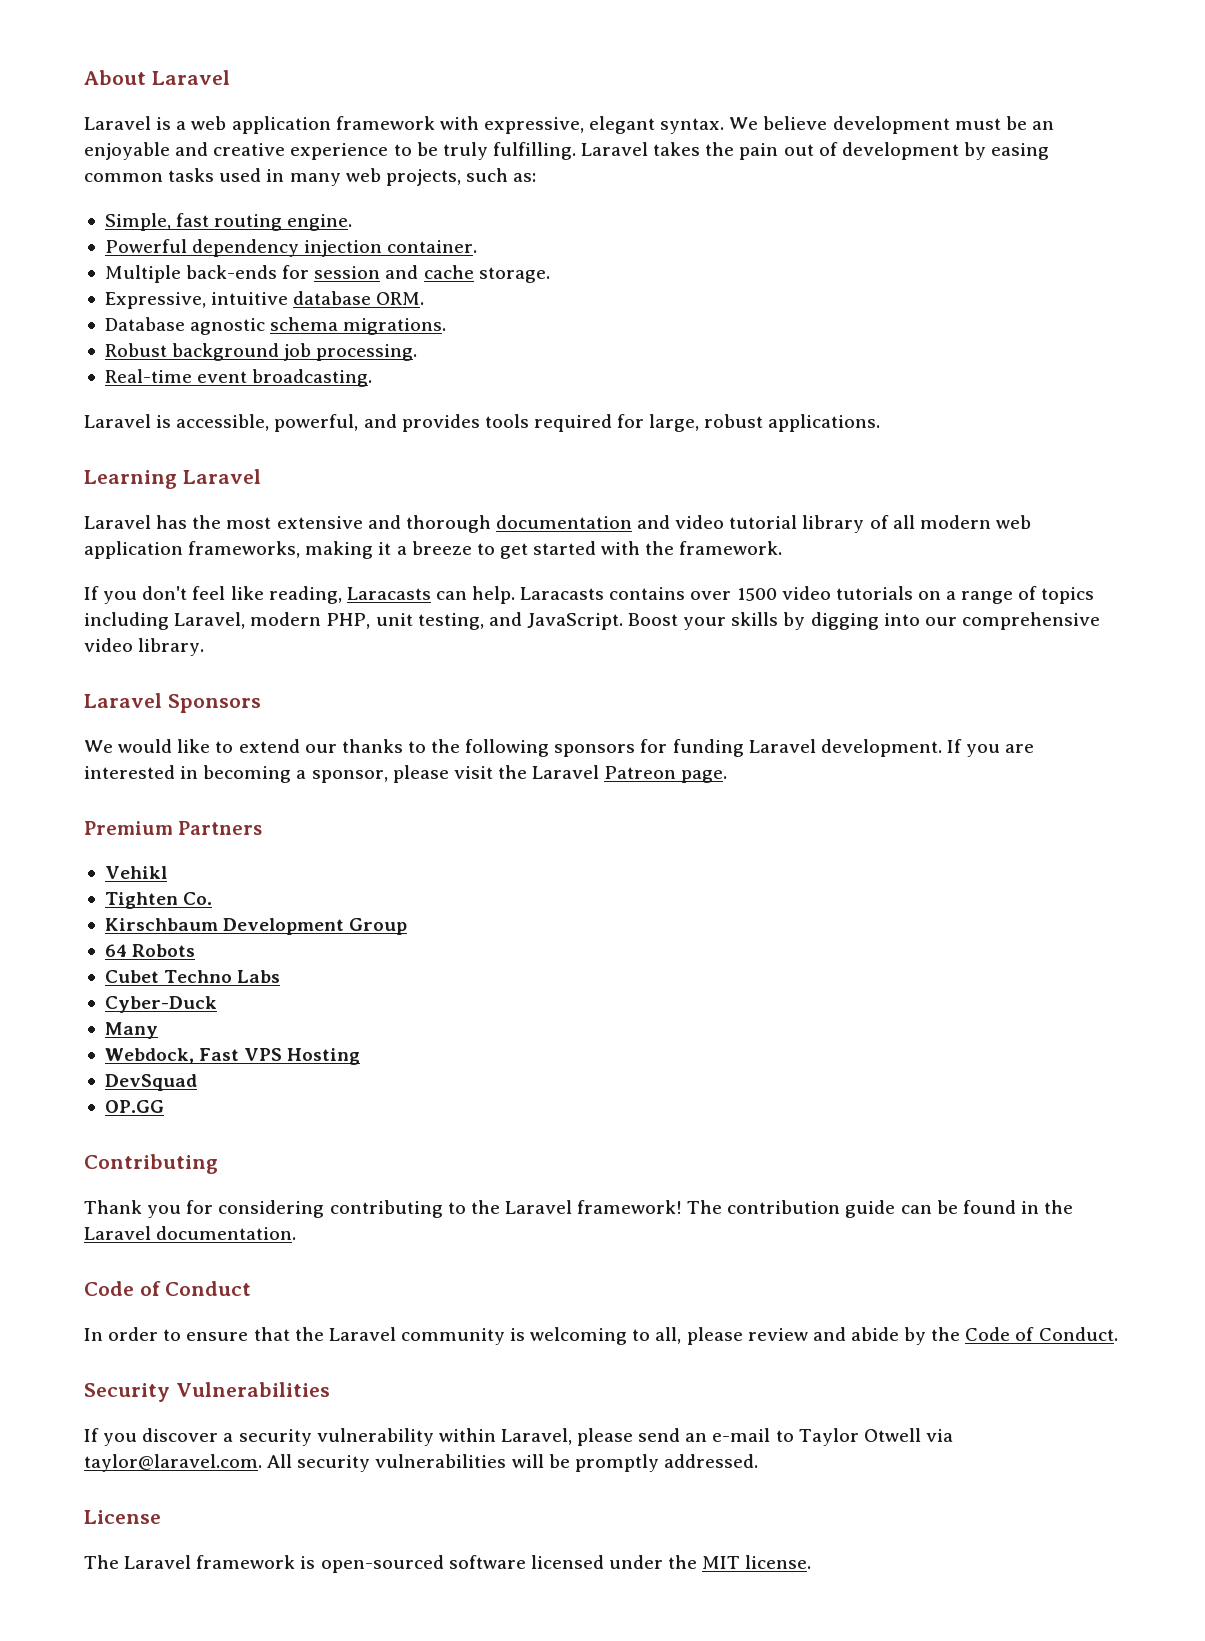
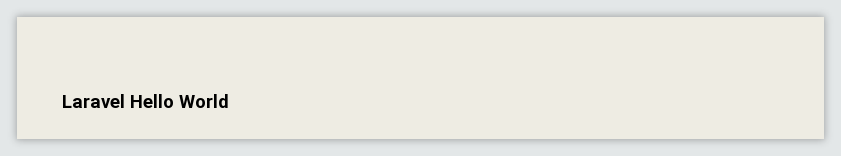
[84,70,230,85] [84,116,1054,134] [84,142,1050,160] [84,168,537,186] [104,213,353,231] [104,239,478,257] [104,265,550,283] [104,291,425,309] [104,317,447,335] [104,343,418,361] [104,369,373,387] [84,414,881,432] [84,469,261,489] [84,515,1031,533] [84,541,783,559] [84,586,1095,604] [84,612,1100,630] [84,638,205,656] [84,693,261,713] [84,739,1035,757] [84,765,728,783] [84,821,263,835] [104,866,167,879] [104,892,213,909] [104,918,408,935] [104,944,196,957] [104,970,281,983] [104,996,217,1013] [104,1022,158,1039] [104,1048,361,1065] [104,1074,197,1091] [104,1100,164,1113] [84,1154,218,1174] [84,1200,1074,1218] [84,1226,297,1240] [84,1281,252,1296] [84,1327,1118,1345] [84,1382,330,1402] [84,1428,953,1446] [84,1454,758,1472] [84,1510,161,1524] [84,1555,812,1573] About Laravel // Laravel is a web application framework with expressive, elegant syntax. We believe development must be an enjoyable and creative experience to be truly fulfilling. Laravel takes the pain out of development by easing common tasks used in many web projects, such as: // Simple, fast routing engine. // Powerful dependency injection container. // Multiple back-ends for session and cache storage. // Expressive, intuitive database ORM. // Database agnostic schema migrations. // Robust background job processing. // Real-time event broadcasting. // Laravel is accessible, powerful, and provides tools required for large, robust applications. // Learning Laravel // Laravel has the most extensive and thorough documentation and video tutorial library of all modern web application frameworks, making it a breeze to get started with the framework. // If you don't feel like reading, Laracasts can help. Laracasts contains over 1500 video tutorials on a range of topics including Laravel, modern PHP, unit testing, and JavaScript. Boost your skills by digging into our comprehensive video library. // Laravel Sponsors // We would like to extend our thanks to the following sponsors for funding Laravel development. If you are interested in becoming a sponsor, please visit the Laravel Patreon page. // Premium Partners // Vehikl // Tighten Co. // Kirschbaum Development Group // 64 Robots // Cubet Techno Labs // Cyber-Duck // Many // Webdock, Fast VPS Hosting // DevSquad // OP.GG // Contributing // Thank you for considering contributing to the Laravel framework! The contribution guide can be found in the Laravel documentation. // Code of Conduct // In order to ensure that the Laravel community is welcoming to all, please review and abide by the Code of Conduct. // Security Vulnerabilities // If you discover a security vulnerability within Laravel, please send an e-mail to Taylor Otwell via taylor@laravel.com. All security vulnerabilities will be promptly addressed. // License // The Laravel framework is open-sourced software licensed under the MIT license. -> [62,94,229,108] Laravel Hello World

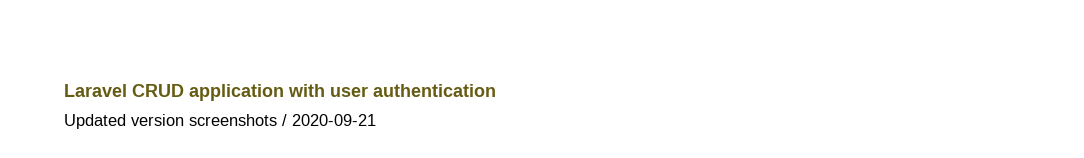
[130,94,229,108] Hello World -> [132,84,496,101] [64,114,376,129] CRUD application with user authentication // Updated version screenshots / 2020-09-21

